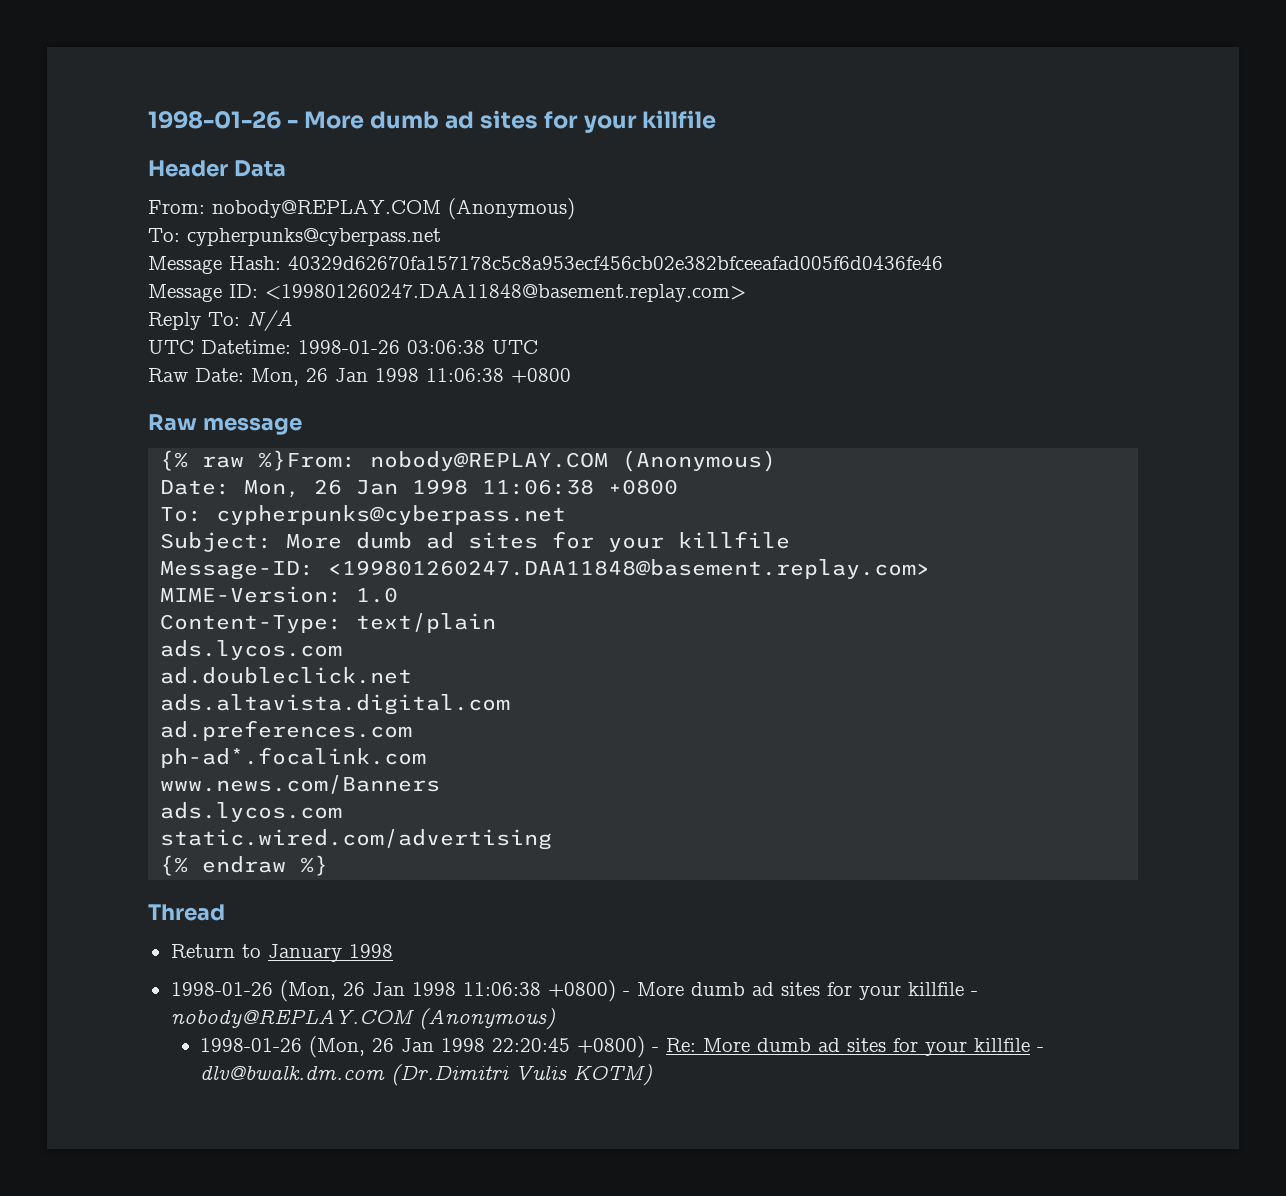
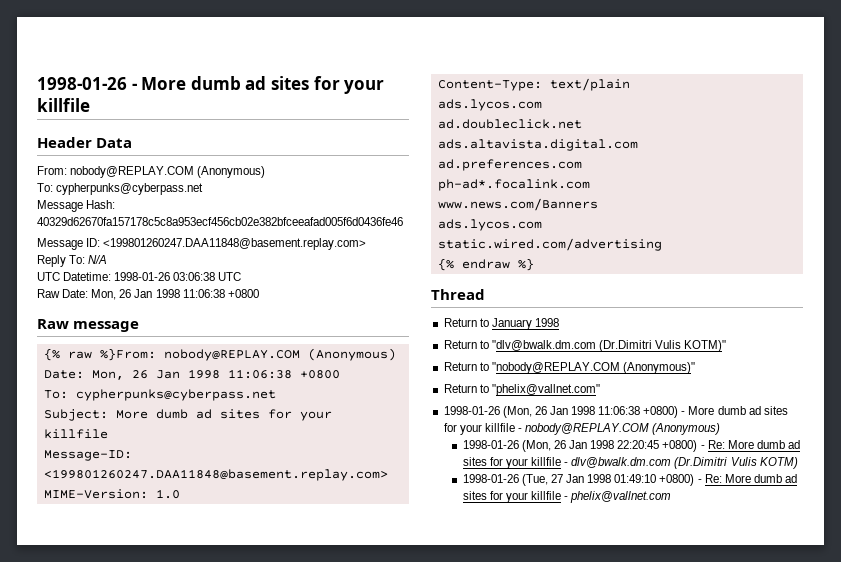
(393, 951) none -> [443,340,727,352] [443,362,695,374] [443,384,600,396] // Return to "dlv@bwalk.dm.com (Dr.Dimitri Vulis KOTM)" // Return to "nobody@REPLAY.COM (Anonymous)" // Return to "phelix@vallnet.com"
(653, 1075) none -> [462,474,797,486] [462,491,672,503] // 1998-01-26 (Tue, 27 Jan 1998 01:49:10 +0800) - Re: More dumb ad sites for your killfile - phelix@vallnet.com

